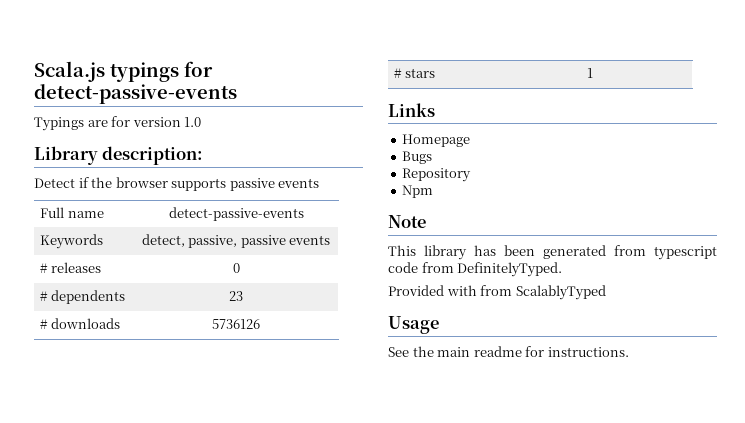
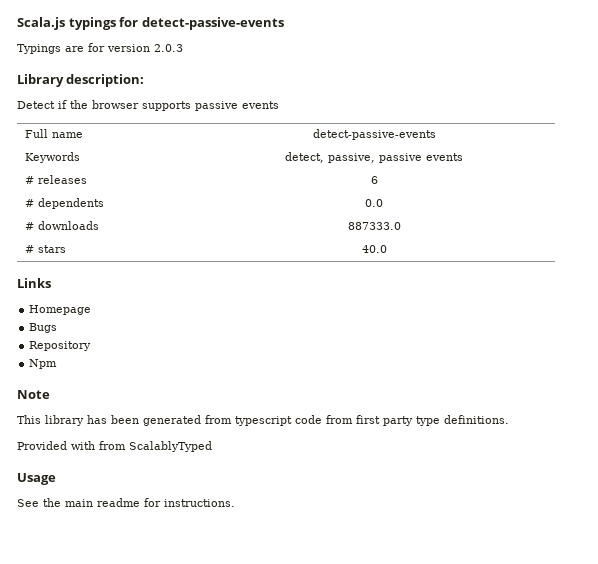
[184,117,202,127] 1.0 -> [154,44,183,52] 2.0.3
[232,263,240,273] 0 -> [370,176,378,184] 6
[229,291,243,301] 23 -> [365,199,383,207] 0.0
[212,319,260,329] 5736126 -> [347,222,401,230] 887333.0
[587,68,593,78] 1 -> [361,245,387,253] 40.0
[457,262,563,277] DefinitelyTyped. -> [356,415,509,426] first party type definitions.

